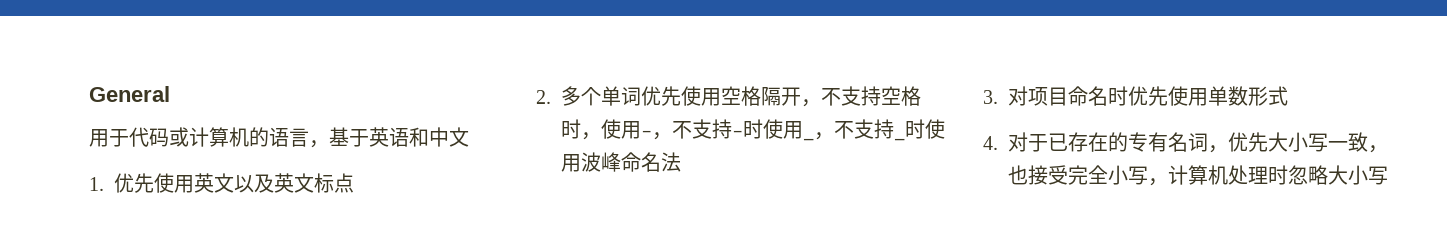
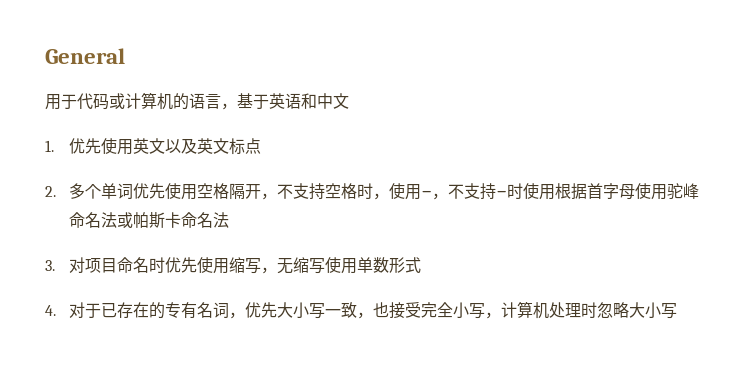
[803,119,945,141] [561,152,601,172] _，不支持_时使用波 -> [554,183,683,200] 根据首字母使用驼
(681, 162) none -> [116,212,229,228] 或帕斯卡命名法
(1208, 97) none -> [228,257,357,274] 缩写，无缩写使用

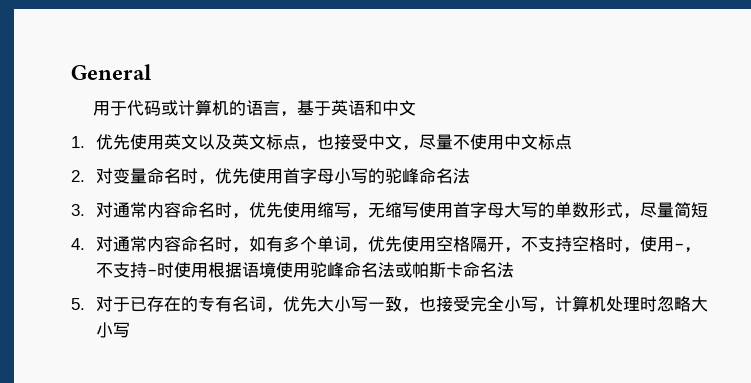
[45,186,56,197] // 2. -> [299,134,572,151] [71,168,470,185] [71,202,708,219] [71,236,283,253] ，也接受中文，尽量不使用中文标点 // 2.对变量命名时，优先使用首字母小写的驼峰命名法 // 3.对通常内容命名时，优先使用缩写，无缩写使用首字母大写的单数形式，尽量简短 // 4.对通常内容命名时，如有
(133, 191) none -> [350,247,368,253] ，
[586,183,635,200] 首字母 -> [241,262,276,278] 语境
[45,257,421,274] [45,305,56,316] 3.对项目命名时优先使用缩写，无缩写使用单数形式 // 4. -> [71,298,85,310] 5.

